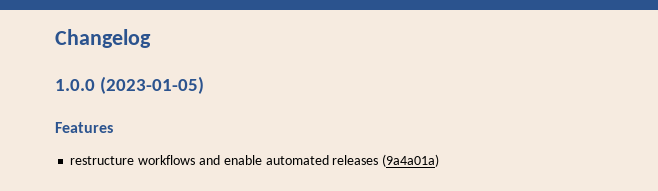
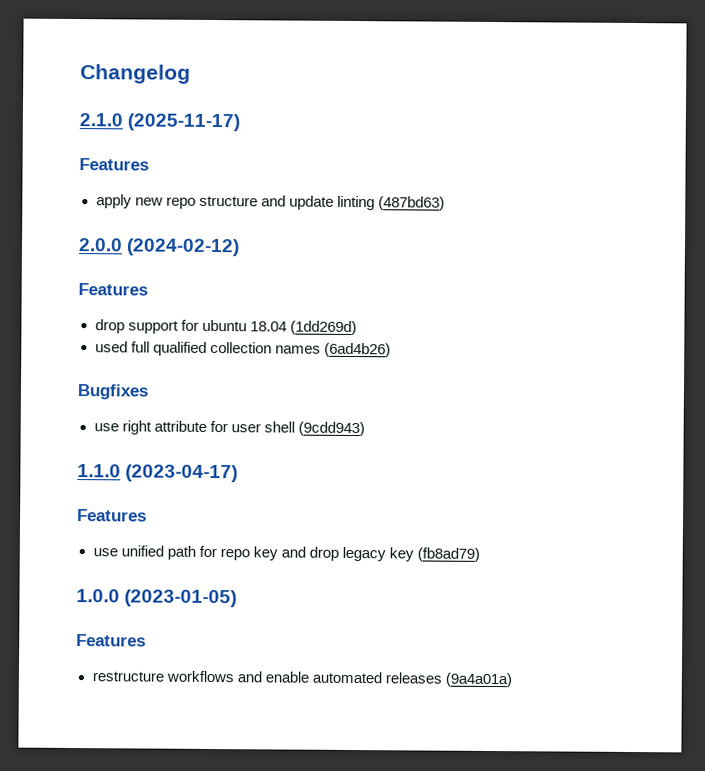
(151, 38) none -> [79,113,241,132] [79,158,149,171] [95,194,445,211] [78,238,241,257] [78,283,148,296] [94,319,357,336] [94,341,391,358] [77,384,149,400] [93,420,365,437] [77,464,239,483] [77,509,147,522] [92,545,481,562] // 2.1.0 (2025-11-17) // Features // apply new repo structure and update linting (487bd63) // 2.0.0 (2024-02-12) // Features // drop support for ubuntu 18.04 (1dd269d) // used full qualified collection names (6ad4b26) // Bugfixes // use right attribute for user shell (9cdd943) // 1.1.0 (2023-04-17) // Features // use unified path for repo key and drop legacy key (fb8ad79)

